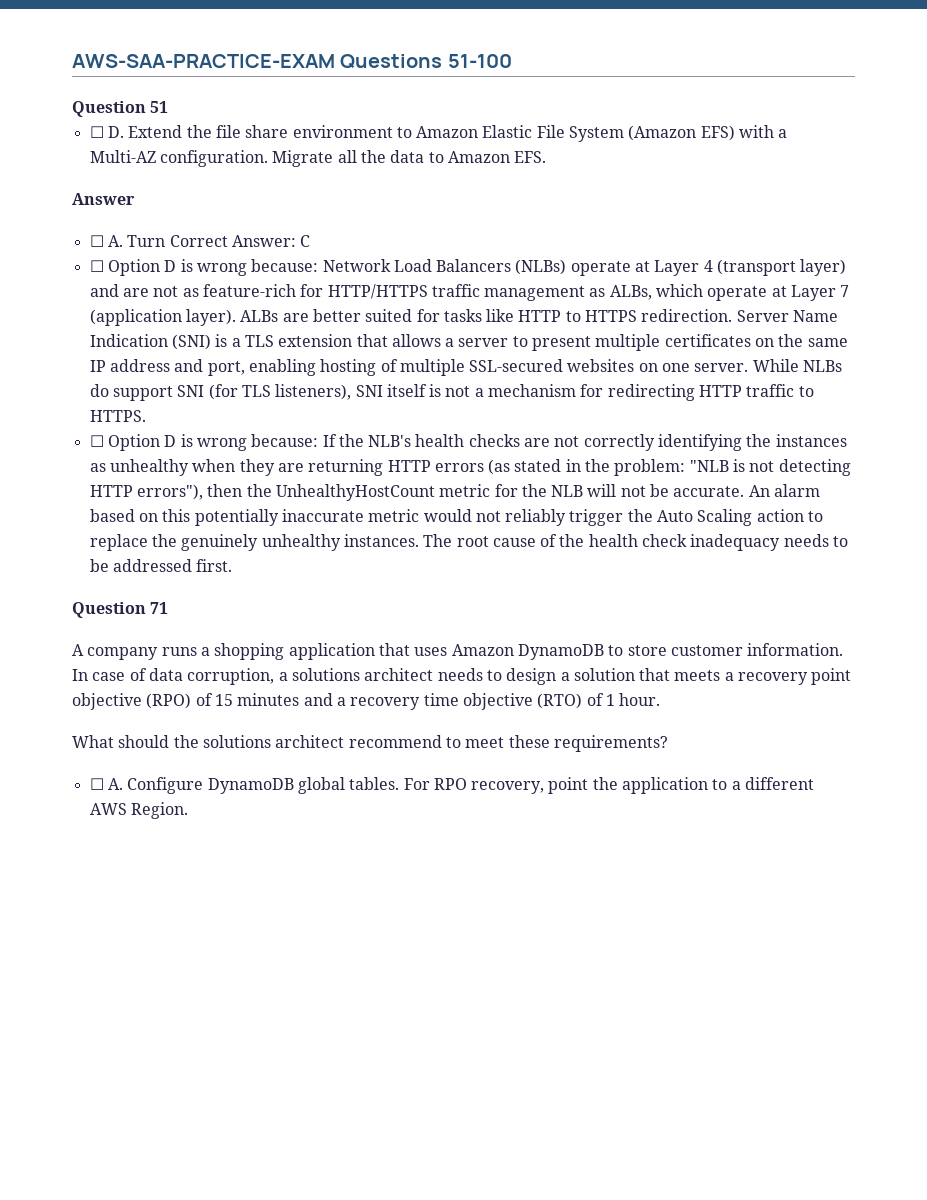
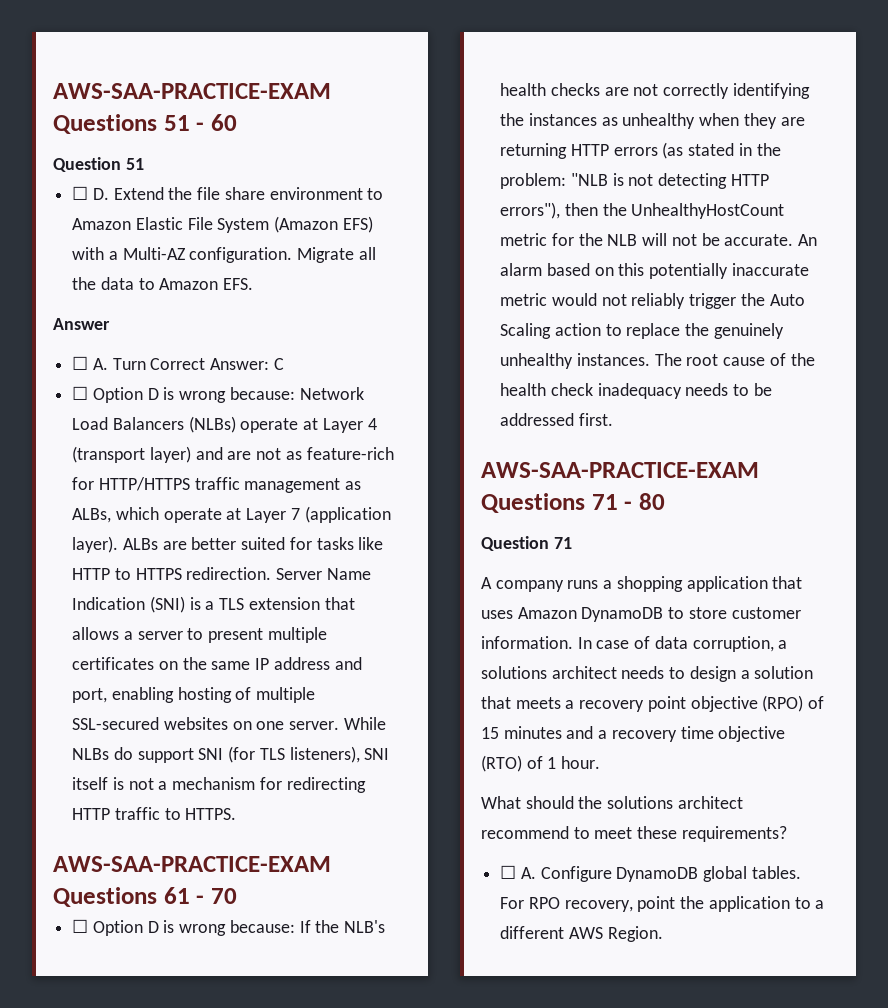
[72,54,512,69] AWS-SAA-PRACTICE-EXAM Questions 51-100 -> [53,83,331,99] [53,114,237,134] AWS-SAA-PRACTICE-EXAM Questions 51 - 60
(146, 416) none -> [53,856,331,872] [53,887,237,907] // AWS-SAA-PRACTICE-EXAM Questions 61 - 70
(233, 565) none -> [481,462,759,478] [481,493,665,513] // AWS-SAA-PRACTICE-EXAM Questions 71 - 80

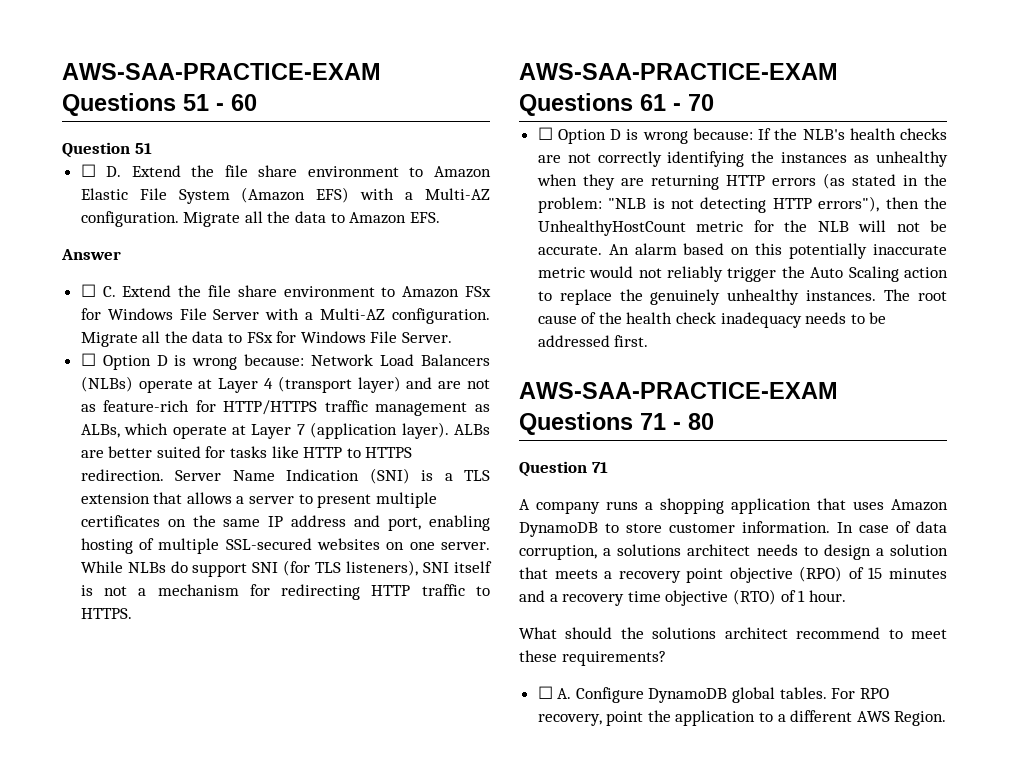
[92,358,284,370] A. Turn Correct Answer: C -> [102,285,491,298] [80,308,490,324] [80,331,453,347] C. Extend the file share environment to Amazon FSx for Windows File Server with a Multi-AZ configuration. Migrate all the data to FSx for Windows File Server.

